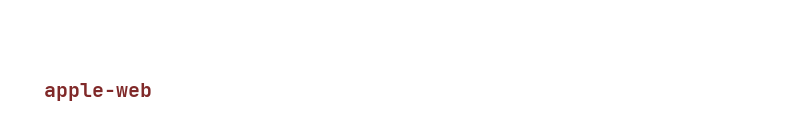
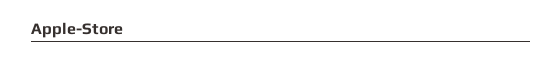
[44,83,152,101] apple-web -> [31,22,123,38] Apple-Store

